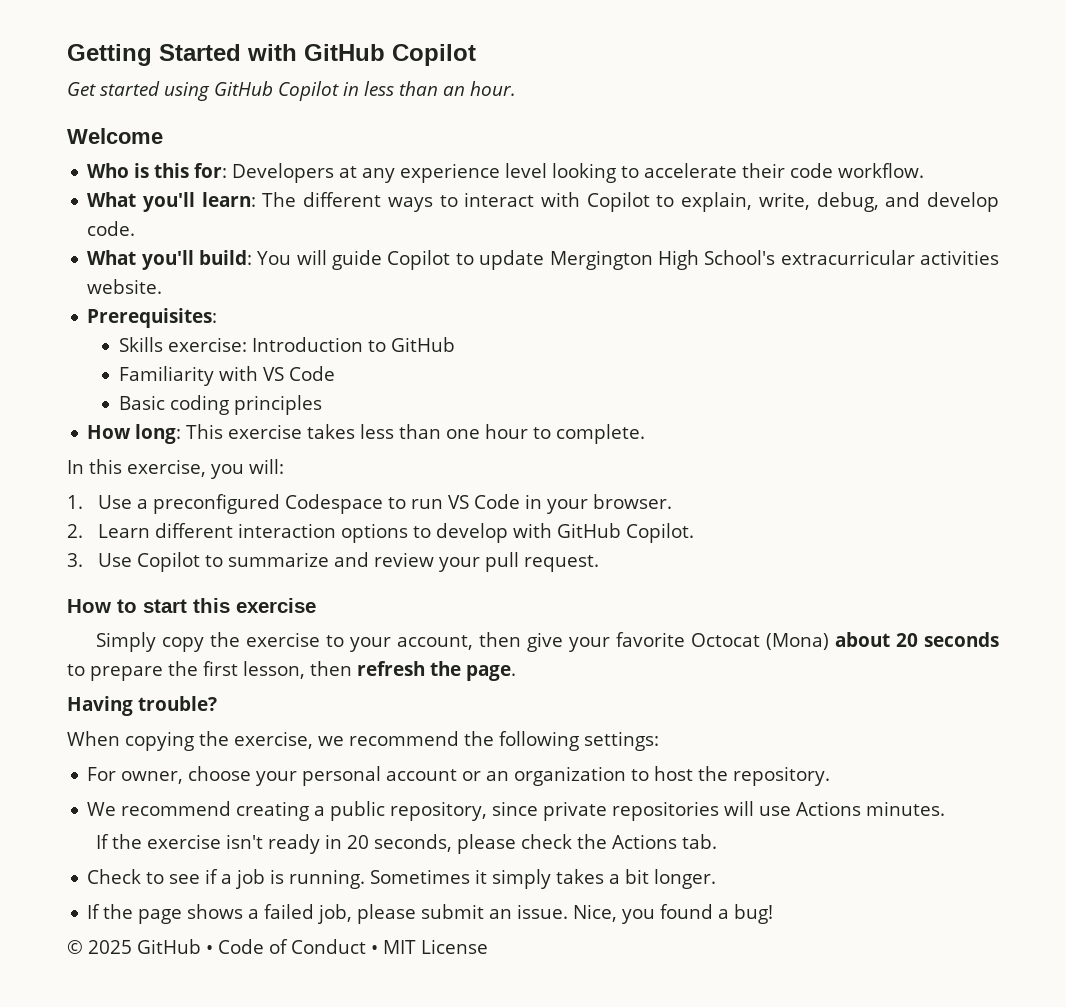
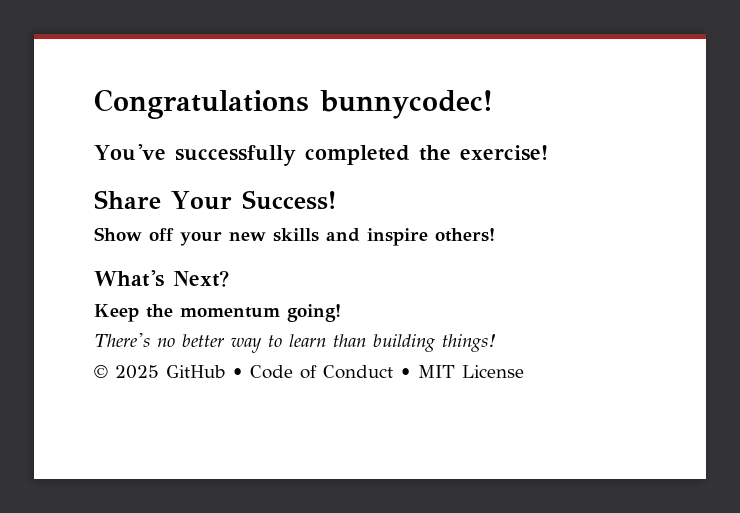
[67,44,476,66] [67,81,516,101] [67,128,163,144] [87,163,925,183] [87,192,1000,212] [87,221,136,236] [87,250,999,270] [87,279,163,294] [87,308,218,328] [118,337,455,352] [118,366,335,386] [118,395,322,415] [87,424,646,444] [67,459,284,479] [67,494,673,514] [67,523,695,543] [67,552,600,572] [67,598,316,613] [96,632,1000,652] [67,661,516,681] [67,696,217,716] [67,731,659,751] [87,766,831,786] [87,801,946,821] [96,834,718,854] [87,869,717,889] [87,904,774,924] Getting Started with GitHub Copilot // Get started using GitHub Copilot in less than an hour. // Welcome // Who is this for: Developers at any experience level looking to accelerate their code workflow. // What you'll learn: The different ways to interact with Copilot to explain, write, debug, and develop code. // What you'll build: You will guide Copilot to update Mergington High School's extracurricular activities website. // Prerequisites: // Skills exercise: Introduction to GitHub // Familiarity with VS Code // Basic coding principles // How long: This exercise takes less than one hour to complete. // In this exercise, you will: // 1. Use a preconfigured Codespace to run VS Code in your browser. // 2. Learn different interaction options to develop with GitHub Copilot. // 3. Use Copilot to summarize and review your pull request. // How to start this exercise // Simply copy the exercise to your account, then give your favorite Octocat (Mona) about 20 seconds to prepare the first lesson, then refresh the page. // Having trouble? // When copying the exercise, we recommend the following settings: // For owner, choose your personal account or an organization to host the repository. // We recommend creating a public repository, since private repositories will use Actions minutes. // If the exercise isn't ready in 20 seconds, please check the Actions tab. // Check to see if a job is running. Sometimes it simply takes a bit longer. // If the page shows a failed job, please submit an issue. Nice, you found a bug! -> [94,89,493,119] [94,144,548,166] [94,190,336,210] [94,227,495,246] [94,270,229,287] [94,304,341,322] [94,333,497,353] Congratulations bunnycodec! // You've successfully completed the exercise! // Share Your Success! // Show off your new skills and inspire others! // What's Next? // Keep the momentum going! // There's no better way to learn than building things!

